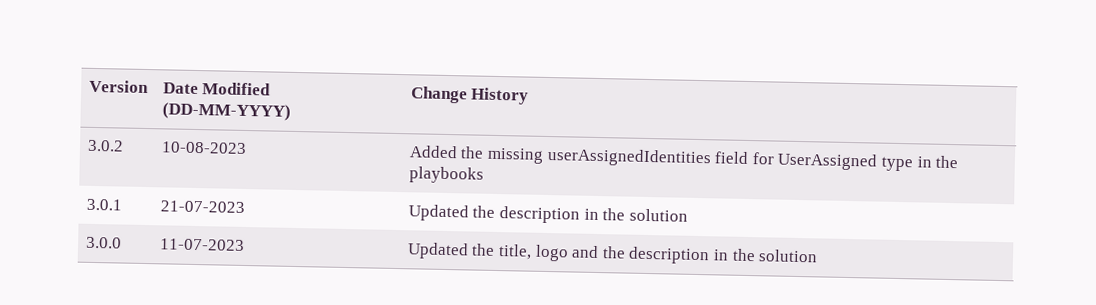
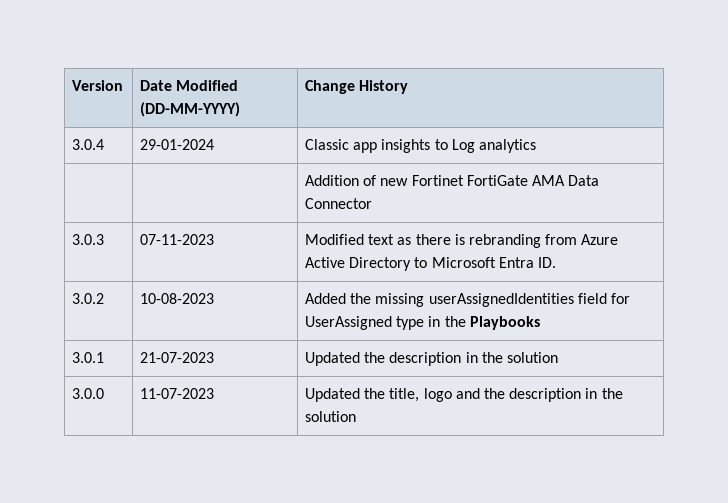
(530, 96) none -> [72,139,105,150] [140,139,215,150] [305,139,537,153] [305,175,600,186] [305,198,373,209] [72,234,105,245] [140,234,215,245] [305,234,619,248] [305,257,557,271] // 3.0.4 | 29-01-2024 | Classic app insights to Log analytics // | | Addition of new Fortinet FortiGate AMA Data Connector // 3.0.3 | 07-11-2023 | Modified text as there is rebranding from Azure Active Directory to Microsoft Entra ID.
[408,166,484,184] playbooks -> [469,316,540,330] Playbooks

